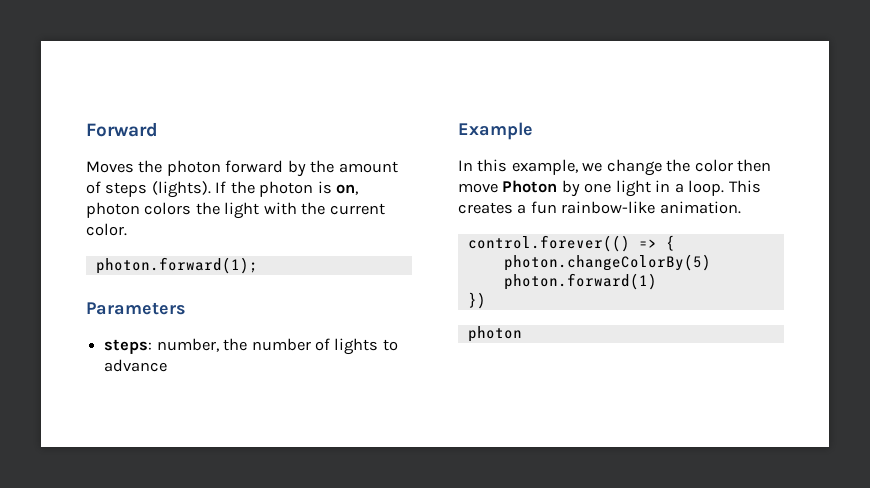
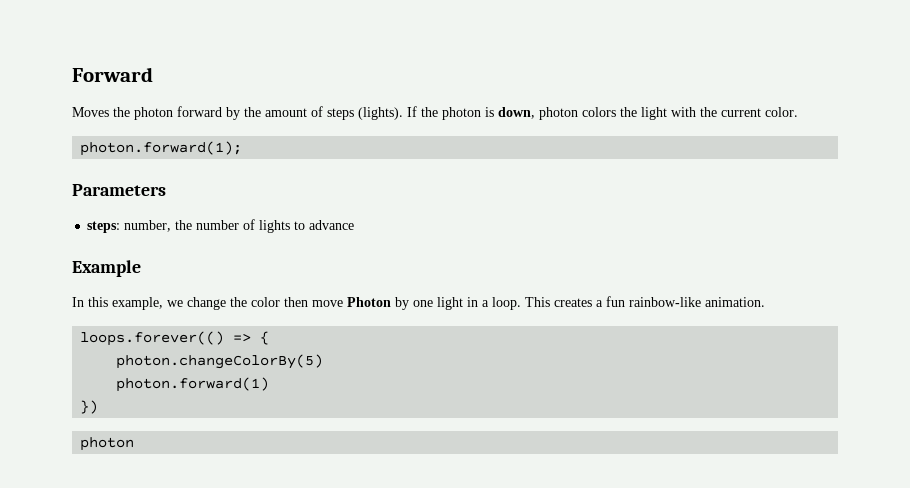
[336,184,359,195] on, -> [498,107,535,119] down,
[467,235,630,252] control.forever(() -> [80,331,225,346] loops.forever(()

